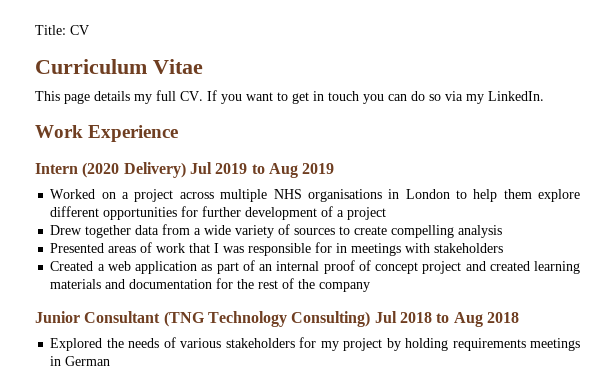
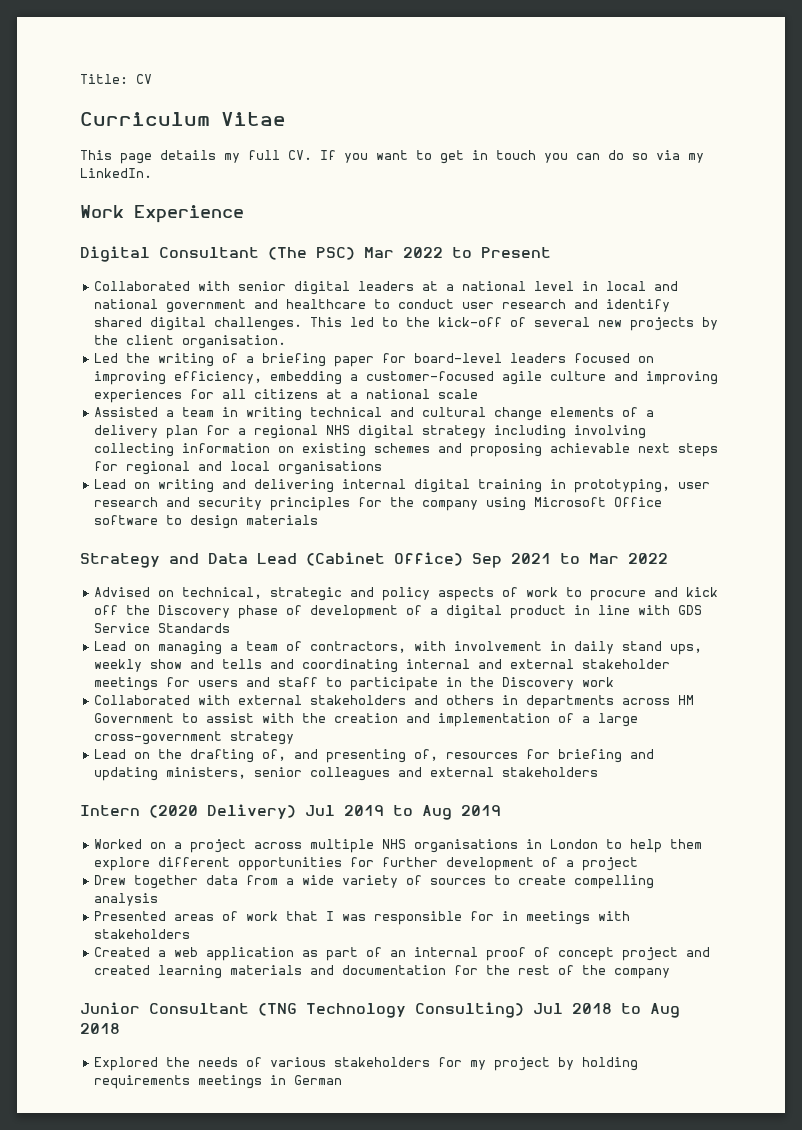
(179, 133) none -> [80,246,551,262] [94,281,679,295] [94,299,671,313] [94,317,719,331] [94,335,287,349] [94,353,655,367] [94,371,719,385] [94,389,479,403] [94,407,655,421] [94,425,647,439] [94,443,719,457] [94,461,383,475] [94,479,711,493] [94,497,663,511] [94,515,319,529] [80,552,668,568] [94,587,719,601] [94,605,703,619] [94,623,231,633] [94,641,703,655] [94,659,671,673] [94,677,615,691] [94,695,695,709] [94,713,639,727] [94,731,295,745] [94,749,655,763] [94,767,599,781] // Digital Consultant (The PSC) Mar 2022 to Present // Collaborated with senior digital leaders at a national level in local and national government and healthcare to conduct user research and identify shared digital challenges. This led to the kick-off of several new projects by the client organisation. // Led the writing of a briefing paper for board-level leaders focused on improving efficiency, embedding a customer-focused agile culture and improving experiences for all citizens at a national scale // Assisted a team in writing technical and cultural change elements of a delivery plan for a regional NHS digital strategy including involving collecting information on existing schemes and proposing achievable next steps for regional and local organisations // Lead on writing and delivering internal digital training in prototyping, user research and security principles for the company using Microsoft Office software to design materials // Strategy and Data Lead (Cabinet Office) Sep 2021 to Mar 2022 // Advised on technical, strategic and policy aspects of work to procure and kick off the Discovery phase of development of a digital product in line with GDS Service Standards // Lead on managing a team of contractors, with involvement in daily stand ups, weekly show and tells and coordinating internal and external stakeholder meetings for users and staff to participate in the Discovery work // Collaborated with external stakeholders and others in departments across HM Government to assist with the creation and implementation of a large cross-government strategy // Lead on the drafting of, and presenting of, resources for briefing and updating ministers, senior colleagues and external stakeholders

